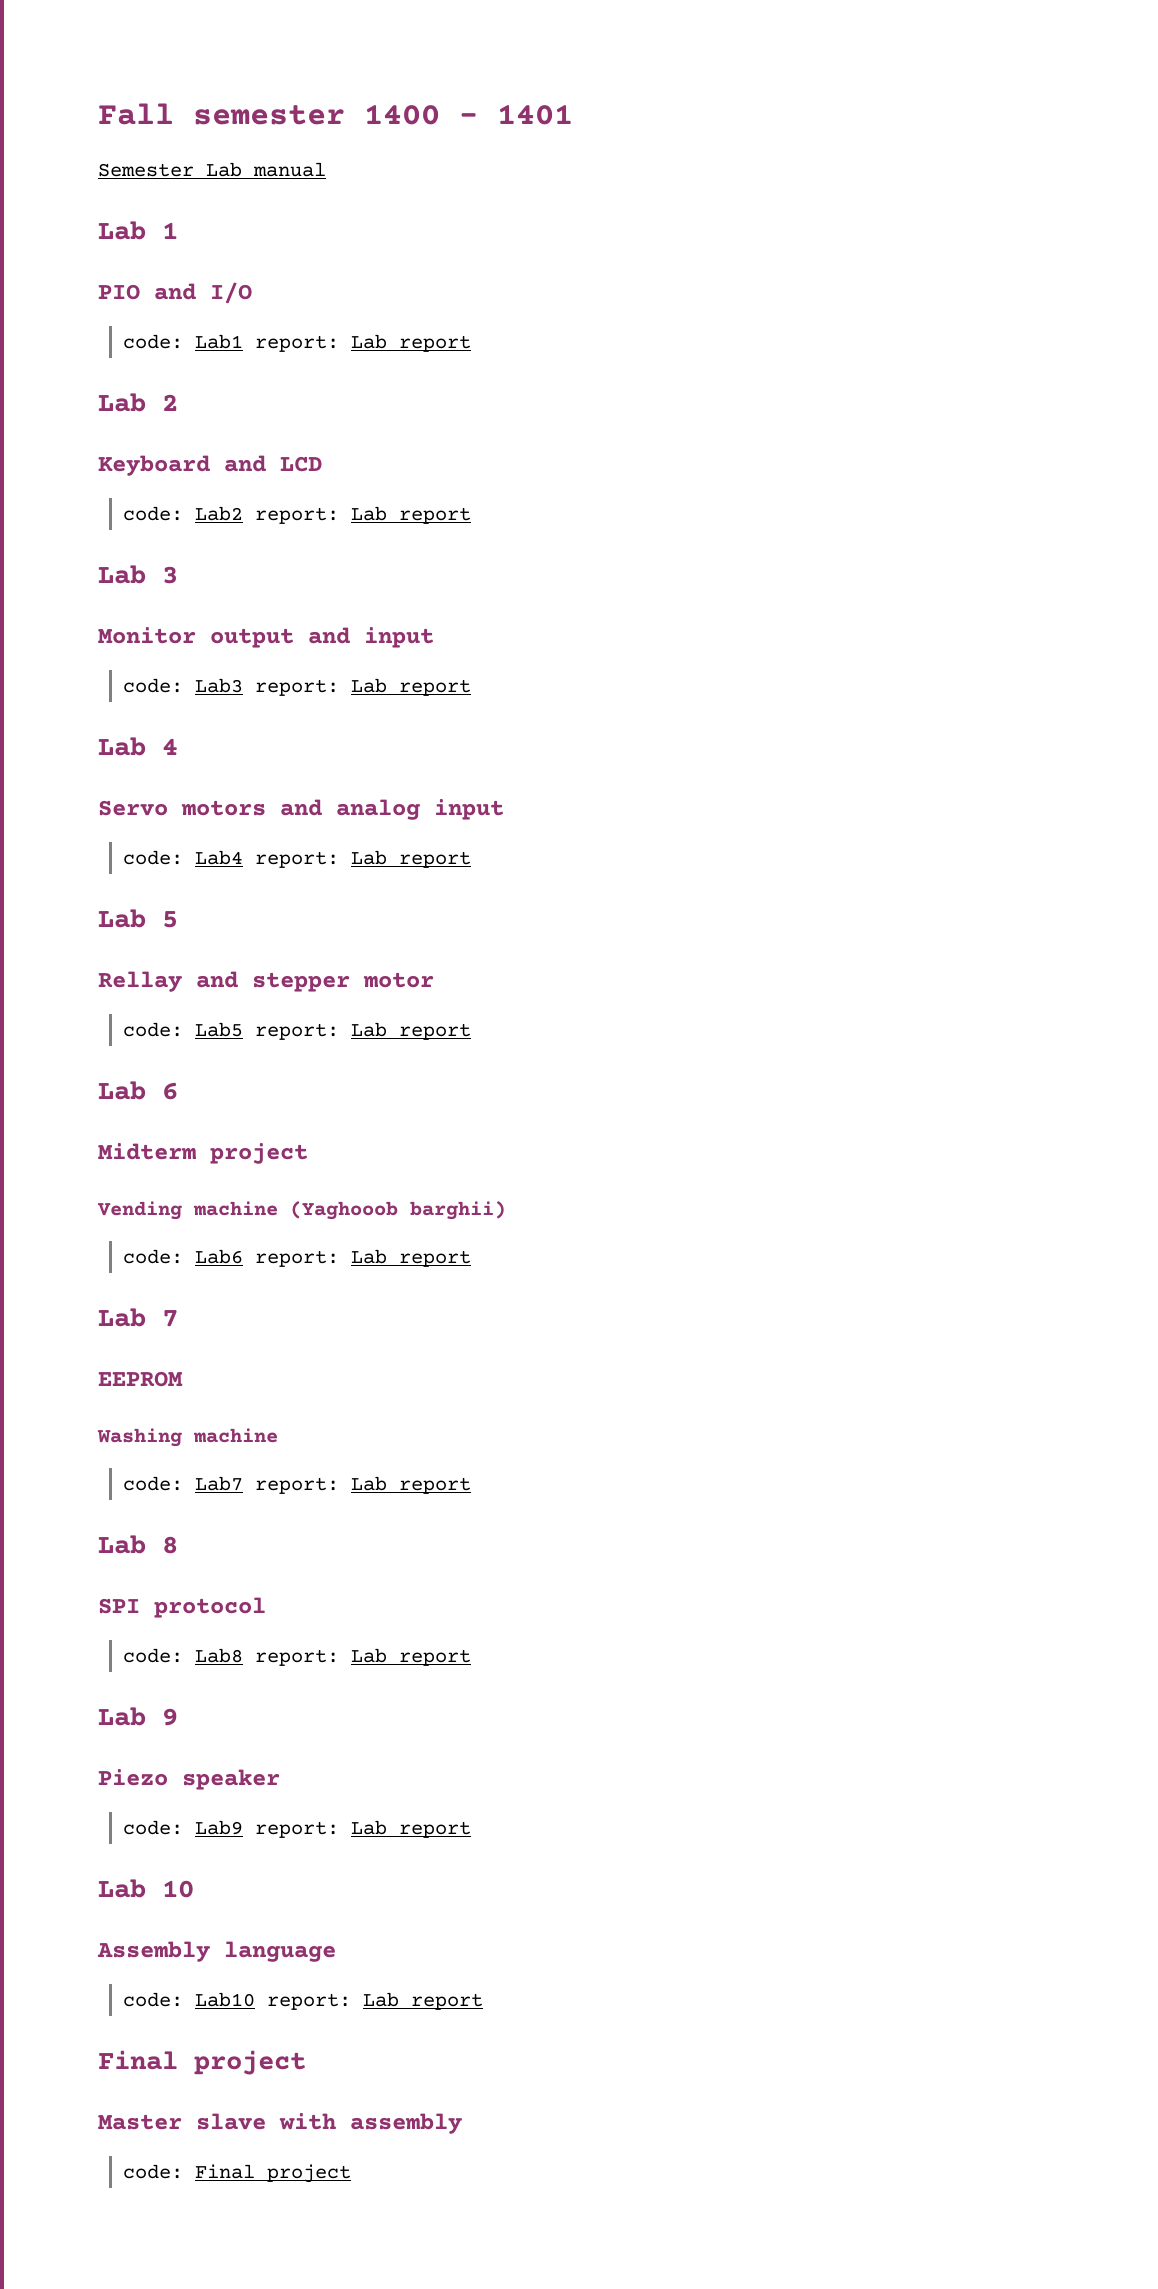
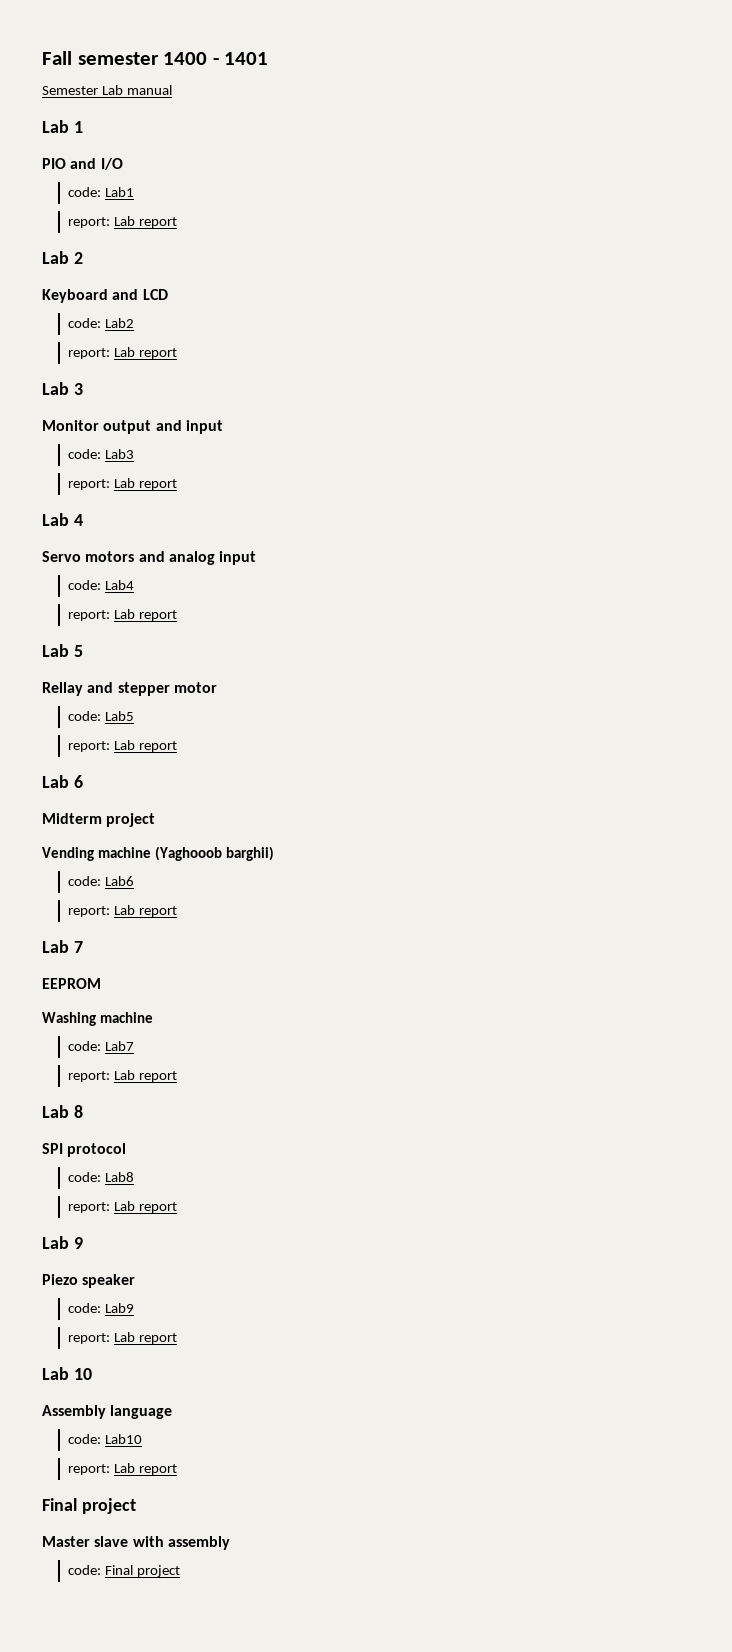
(244, 341) none -> (135, 192) //
(244, 513) none -> (135, 323) //
(244, 685) none -> (135, 454) //
(244, 857) none -> (135, 585) //
(244, 1029) none -> (135, 716) //
(244, 1256) none -> (135, 881) //
(244, 1483) none -> (135, 1046) //
(244, 1655) none -> (135, 1177) //
(244, 1827) none -> (135, 1308) //
(256, 1999) none -> (143, 1439) //

